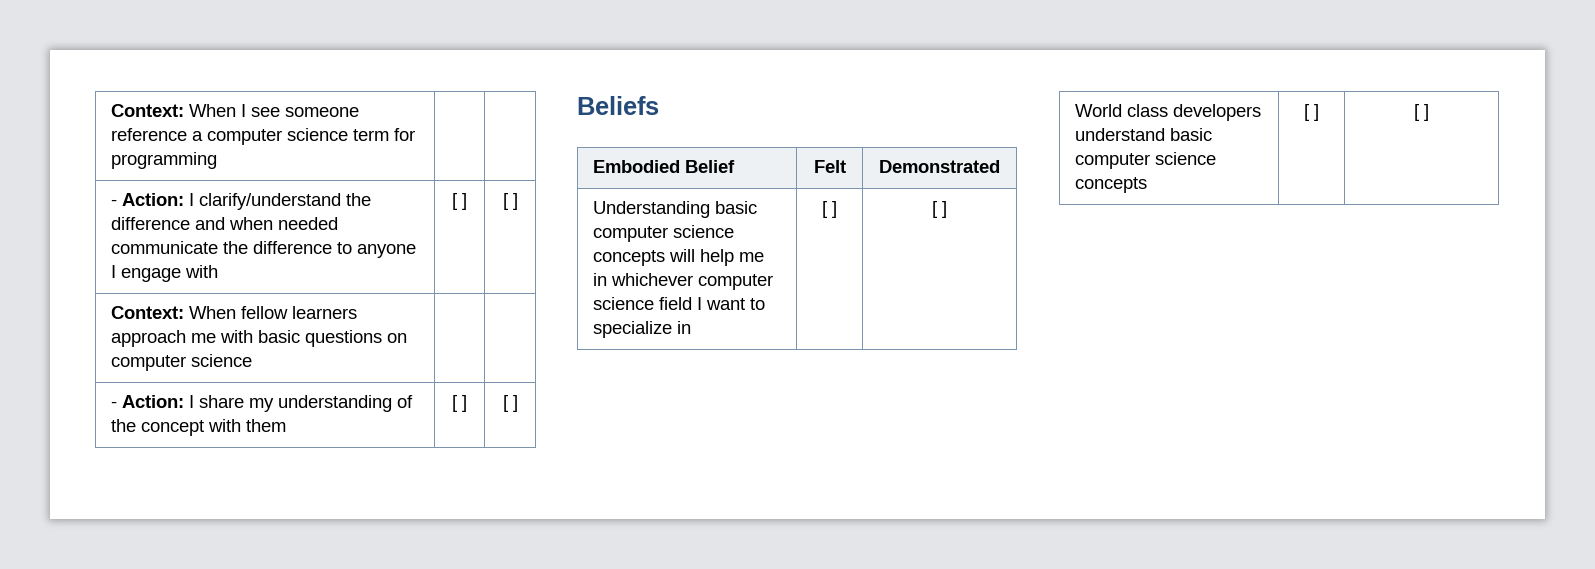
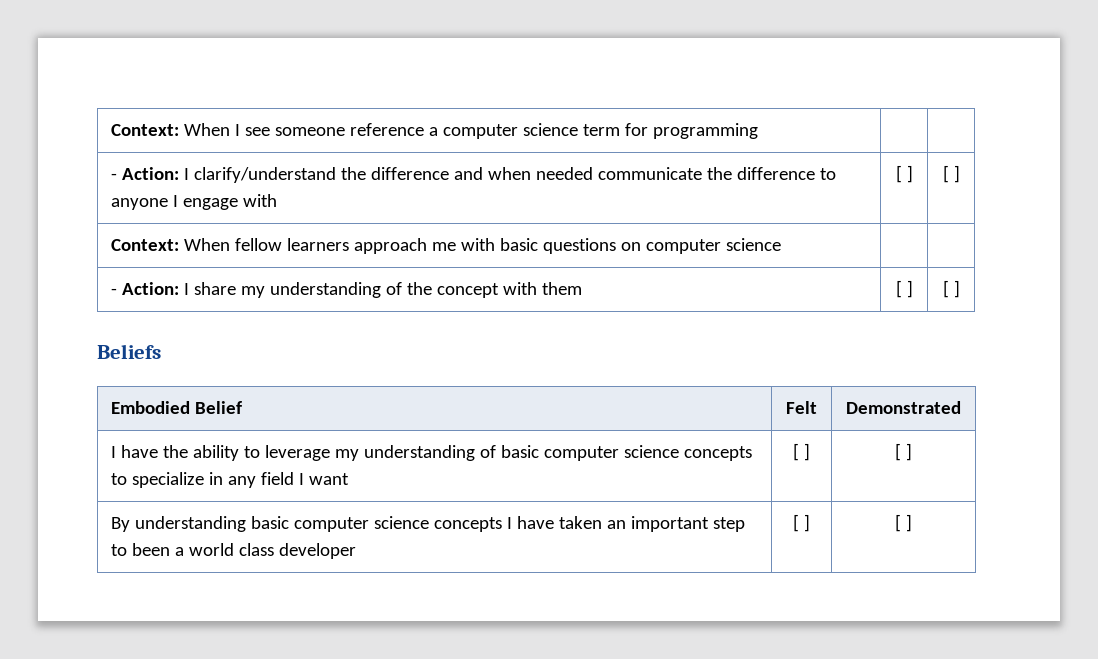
[593,201,758,218] [593,225,735,242] [593,249,765,266] [593,273,774,290] [593,297,655,310] Understanding basic computer science concepts will help me in whichever computer science -> [110,445,752,461] [110,472,256,488] I have the ability to leverage my understanding of basic computer science concepts to specialize in any
[750,298,766,310] [593,321,692,338] [822,201,837,218] [932,201,947,218] [1075,104,1262,121] [1075,128,1213,141] [1075,152,1217,169] [1075,177,1148,193] to specialize in | [ ] | [ ] // World class developers understand basic computer science concepts -> [793,443,810,461] [895,443,912,461] [110,516,745,532] [110,543,356,559] | [ ] | [ ] // By understanding basic computer science concepts I have taken an important step to been a world class developer

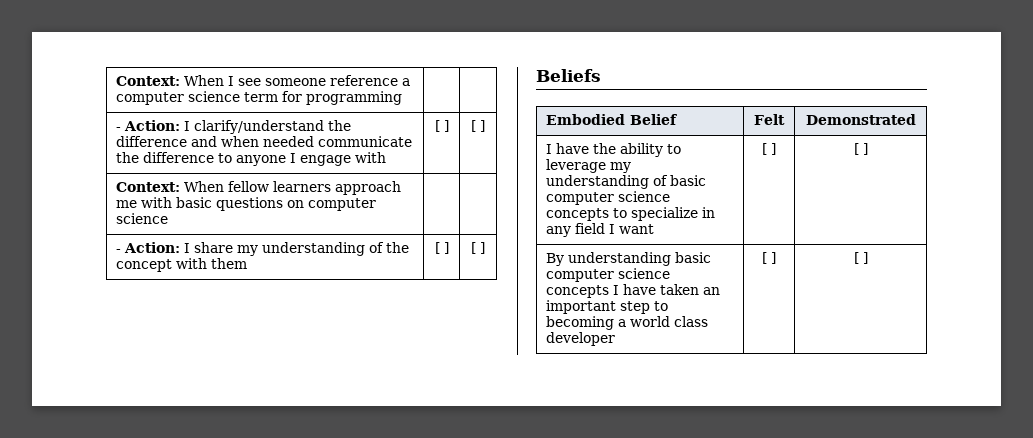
[131,543,170,556] been -> [546,316,615,330] becoming

